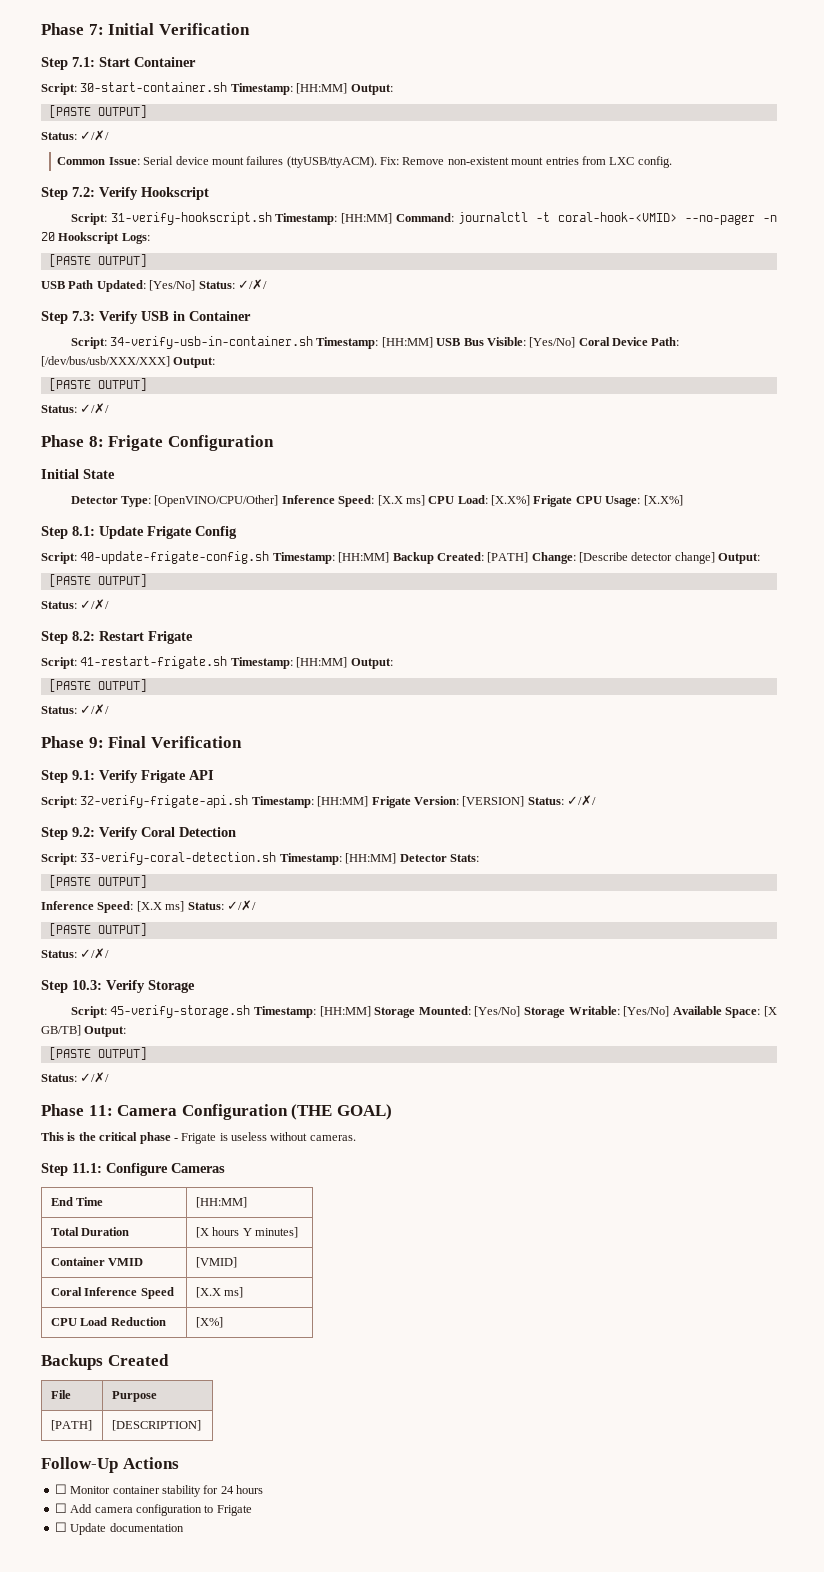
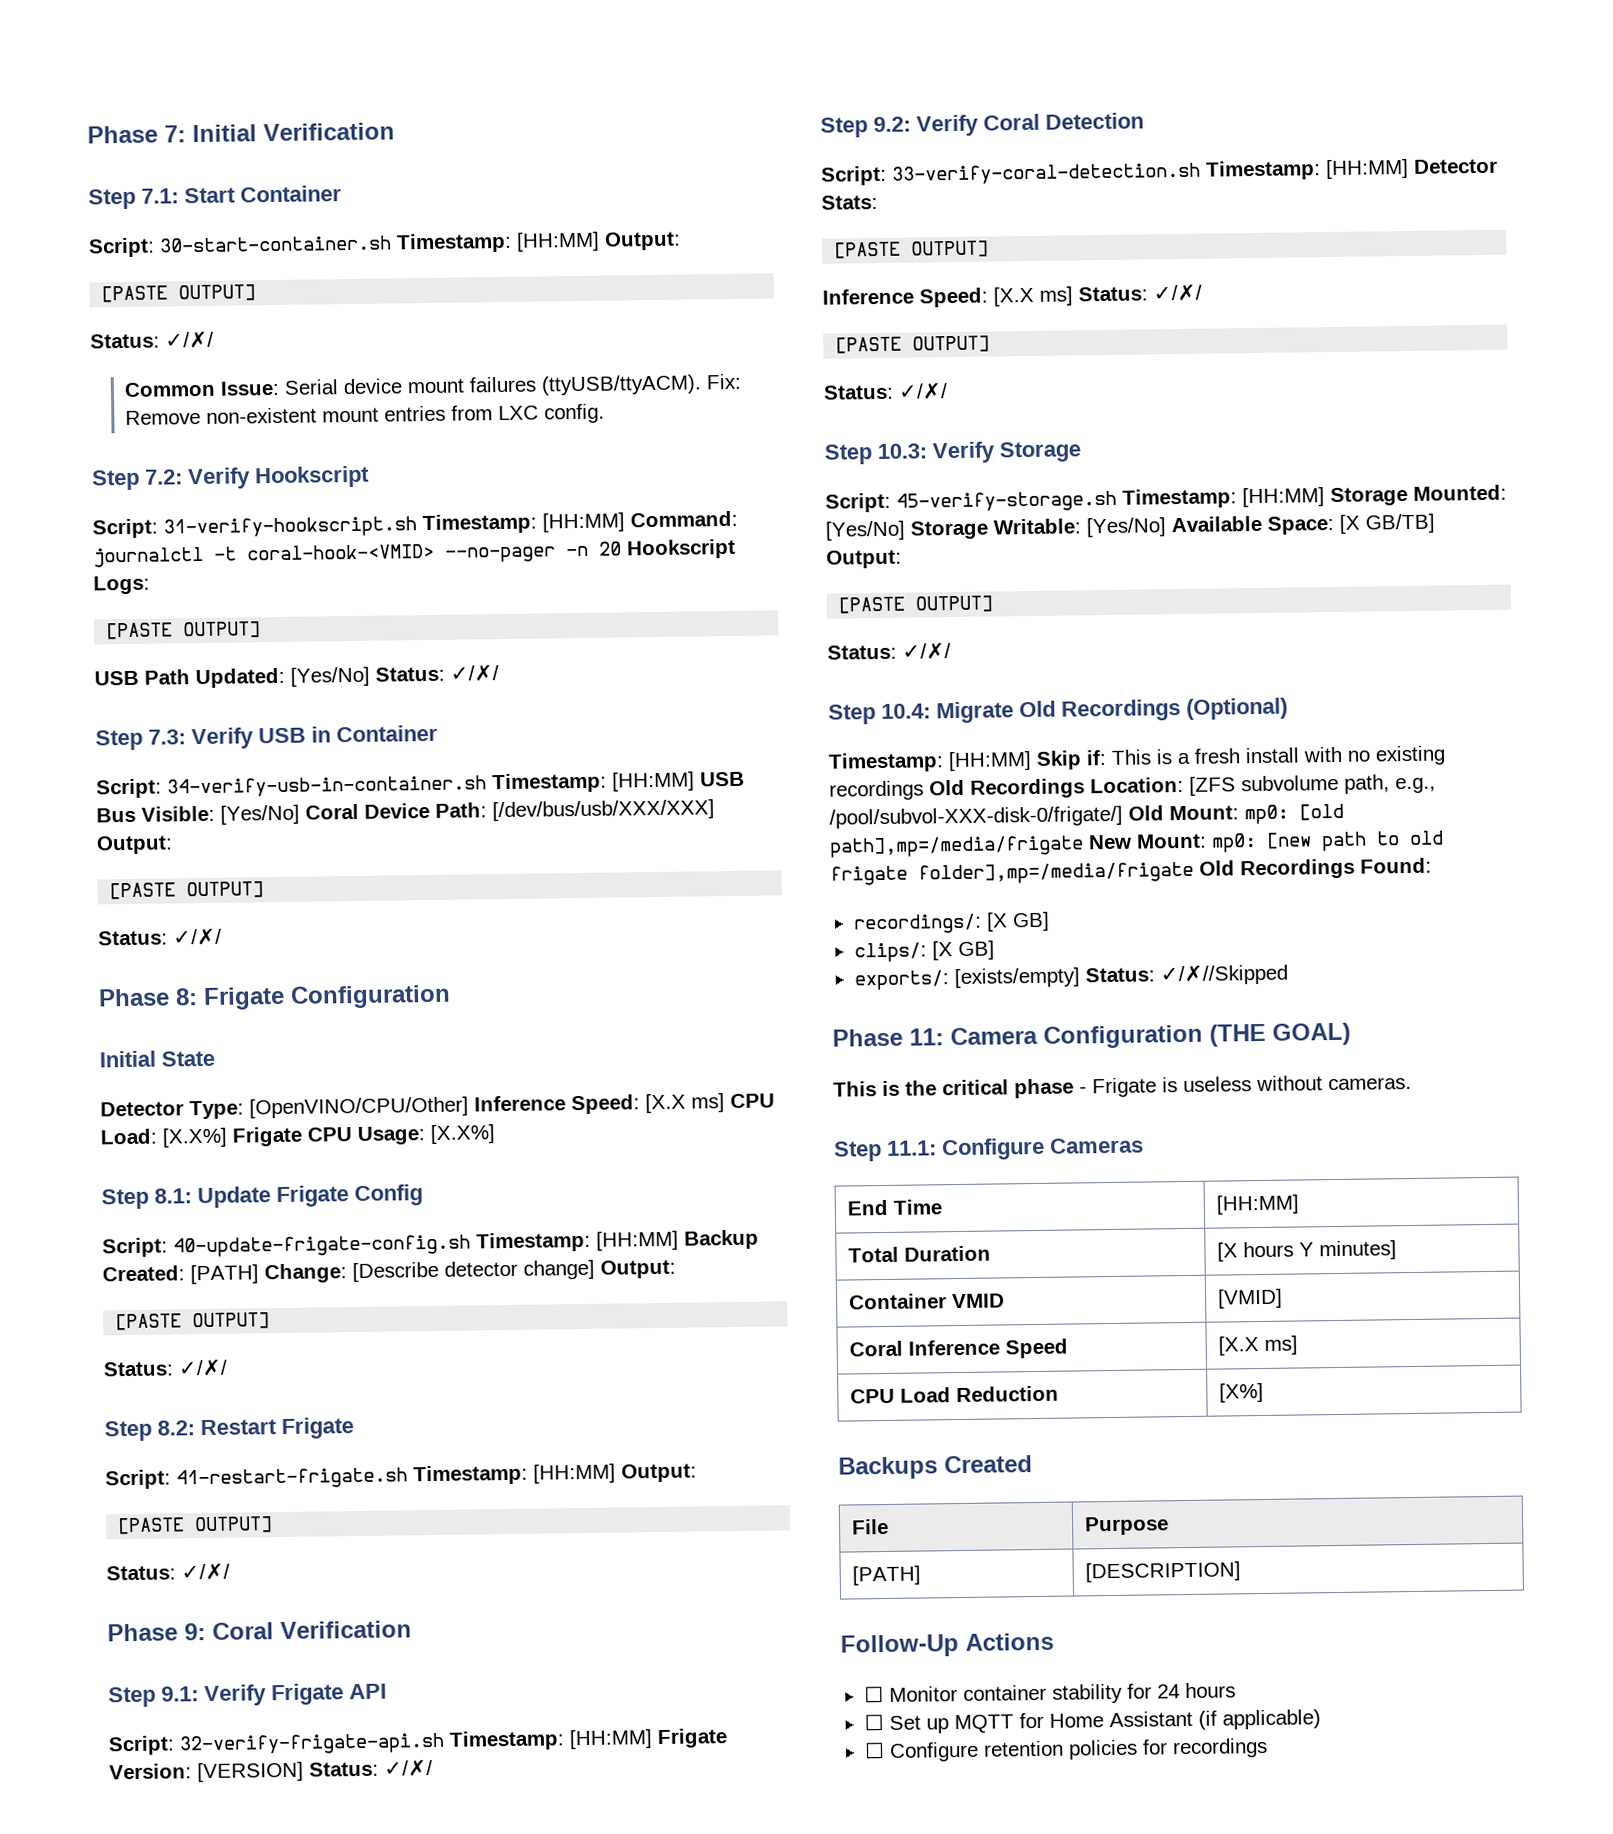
[108,736,147,748] Final -> [212,1622,274,1640] Coral
(110, 1077) none -> [828,697,1288,725] [828,745,1446,773] [829,774,1436,801] [829,803,1344,829] [829,830,1444,858] [830,857,1432,886] [852,911,1050,935] [853,940,995,963] [853,963,1288,991] // Step 10.4: Migrate Old Recordings (Optional) // Timestamp: [HH:MM] Skip if: This is a fresh install with no existing recordings Old Recordings Location: [ZFS subvolume path, e.g., /pool/subvol-XXX-disk-0/frigate/] Old Mount: mp0: [old path],mp=/media/frigate New Mount: mp0: [new path to old frigate folder],mp=/media/frigate Old Recordings Found: // recordings/: [X GB] // clips/: [X GB] // exports/: [exists/empty] Status: ✓/✗//Skipped
[70,1504,252,1516] [54,1522,184,1535] Add camera configuration to Frigate // ☐ Update documentation -> [888,1709,1321,1734] [863,1737,1268,1762] Set up MQTT for Home Assistant (if applicable) // ☐ Configure retention policies for recordings

